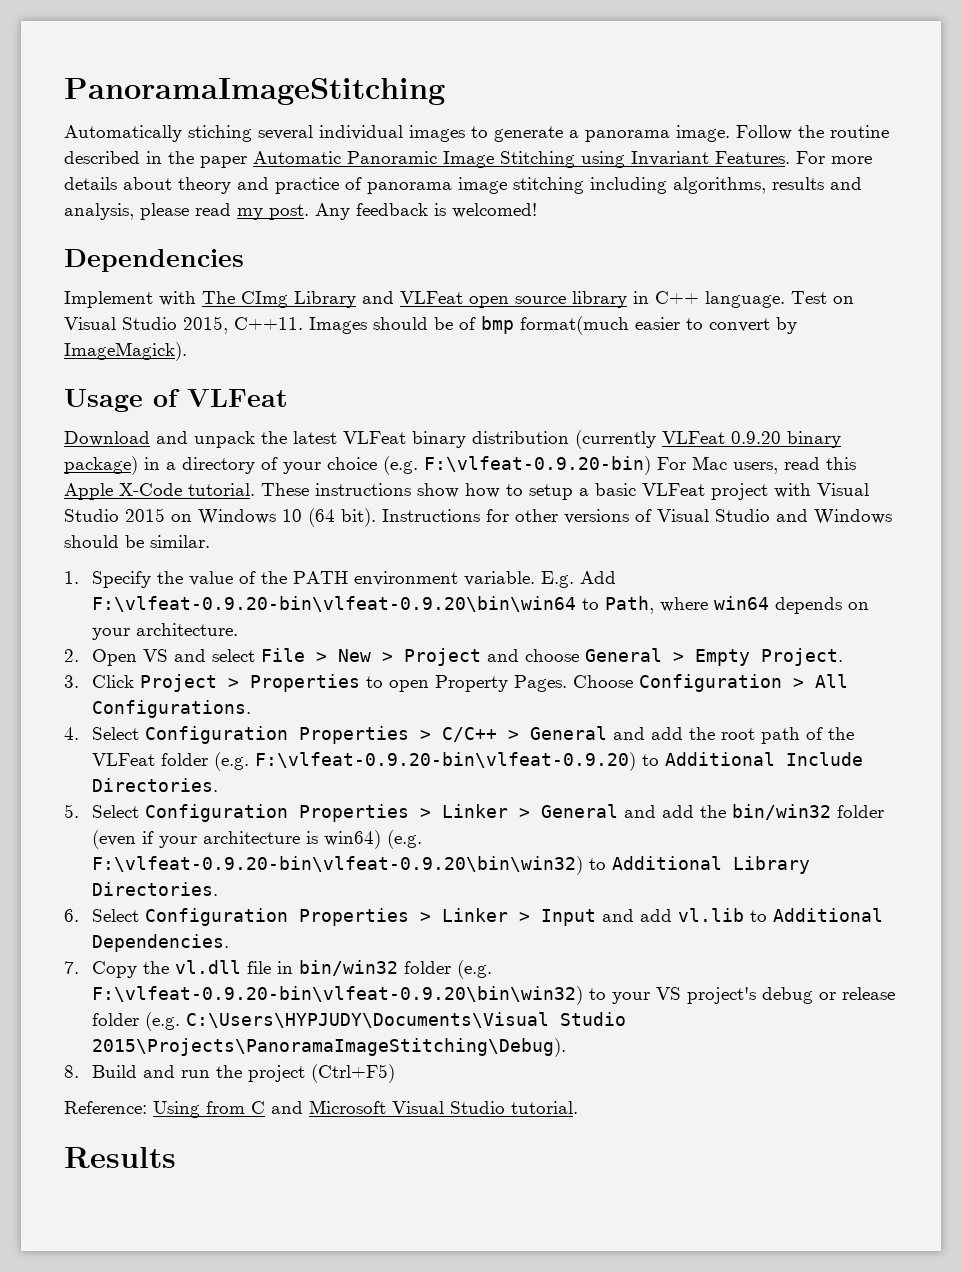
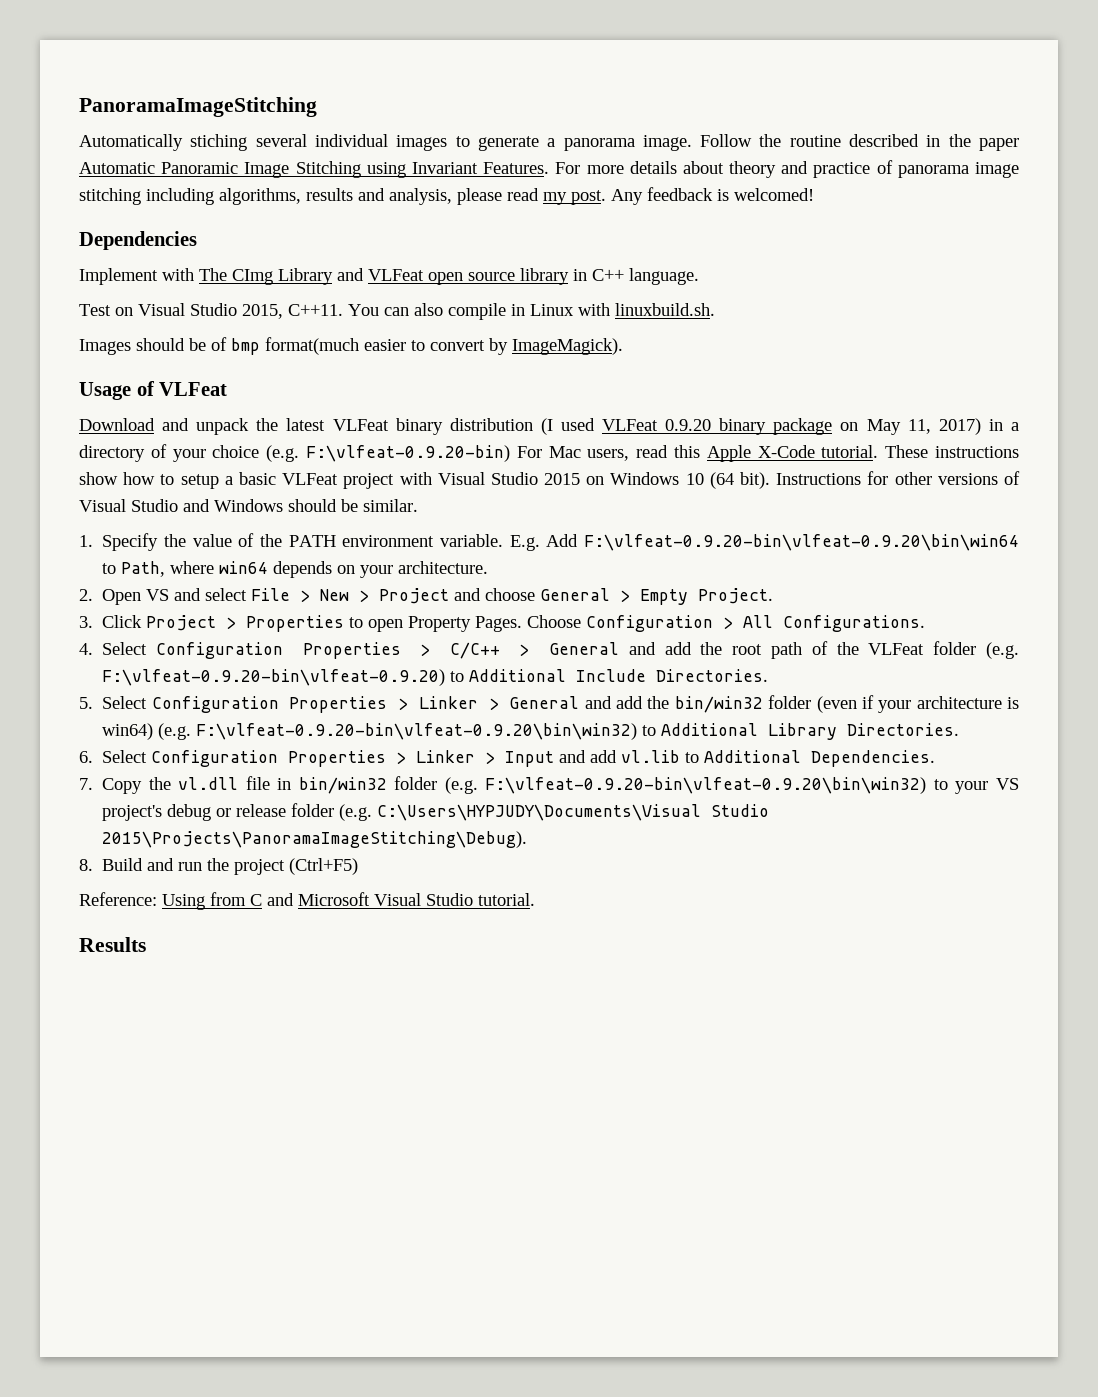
(785, 299) none -> (699, 276) //
(303, 323) none -> [348,303,715,320] You can also compile in Linux with linuxbuild.sh. //
[575,430,656,449] (currently -> [540,418,595,435] (I used
[64,456,138,475] package) -> [773,418,981,435] package on May 11, 2017)

